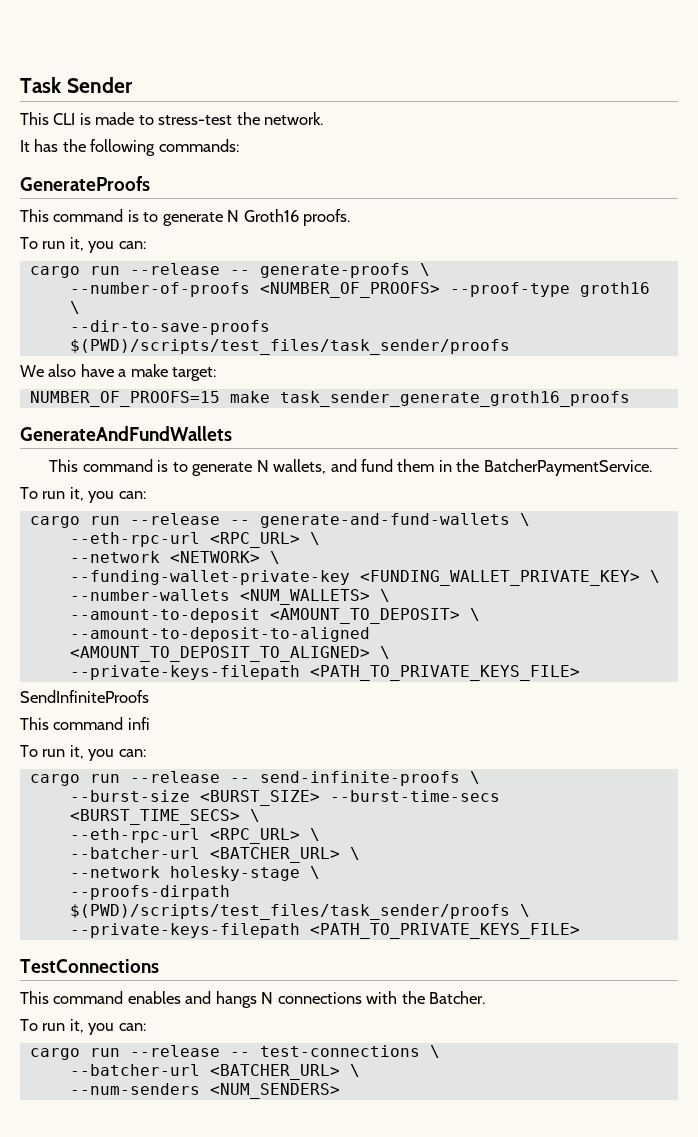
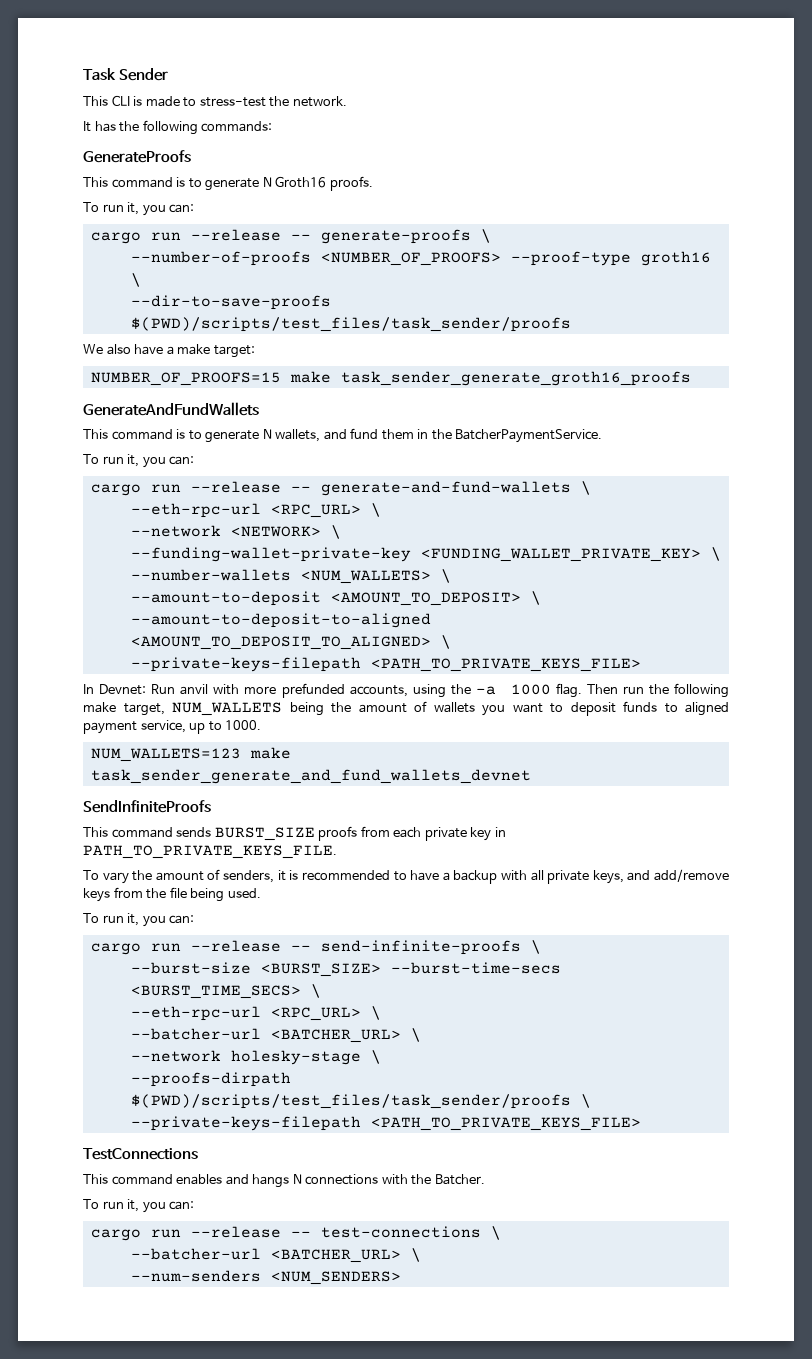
[20,690,149,703] [20,717,150,730] SendInfiniteProofs // This command infi -> [83,683,729,698] [83,701,729,716] [83,720,262,734] [90,747,291,762] [90,769,531,784] [83,800,211,813] [83,826,506,841] [83,845,337,859] [83,869,729,884] [83,887,261,902] In Devnet: Run anvil with more prefunded accounts, using the -a 1000 flag. Then run the following make target, NUM_WALLETS being the amount of wallets you want to deposit funds to aligned payment service, up to 1000. // NUM_WALLETS=123 make task_sender_generate_and_fund_wallets_devnet // SendInfiniteProofs // This command sends BURST_SIZE proofs from each private key in PATH_TO_PRIVATE_KEYS_FILE. // To vary the amount of senders, it is recommended to have a backup with all private keys, and add/remove keys from the file being used.

